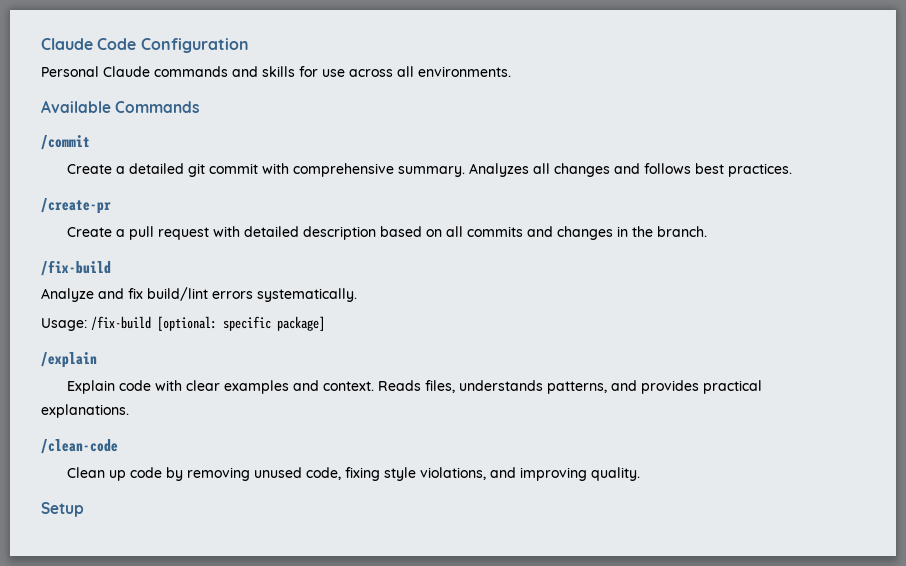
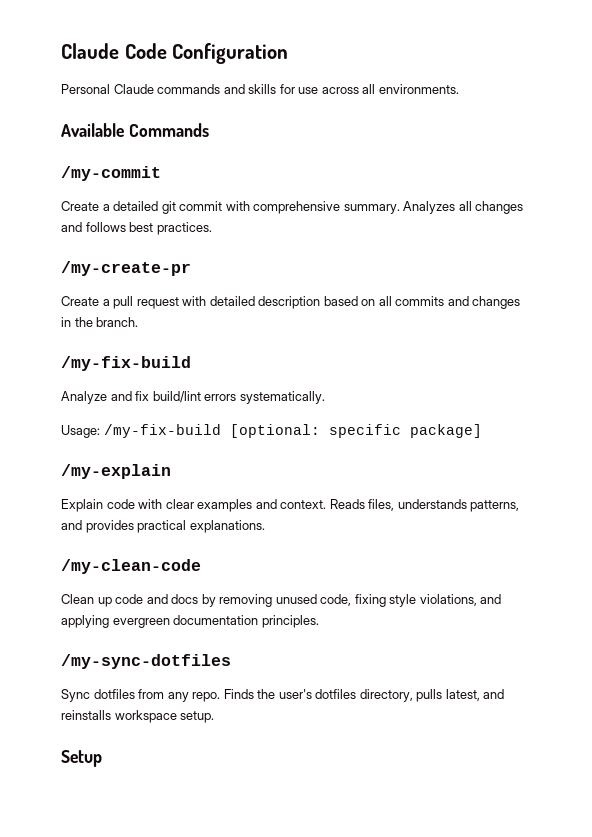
[41,135,90,150] /commit -> [61,166,161,181] /my-commit
[41,198,111,214] /create-pr -> [61,261,191,276] /my-create-pr
[41,260,111,276] /fix-build -> [61,356,191,371] /my-fix-build
[91,316,151,330] /fix-build -> [103,424,221,438] /my-fix-build
[41,352,97,368] /explain -> [61,464,171,479] /my-explain
[41,439,118,454] /clean-code -> [61,559,201,574] /my-clean-code
(163, 472) none -> [146,594,199,604] and docs
[520,467,641,481] improving quality. -> [61,615,319,628] [61,654,231,669] [61,689,505,702] [61,710,215,723] applying evergreen documentation principles. // /my-sync-dotfiles // Sync dotfiles from any repo. Finds the user's dotfiles directory, pulls latest, and reinstalls workspace setup.

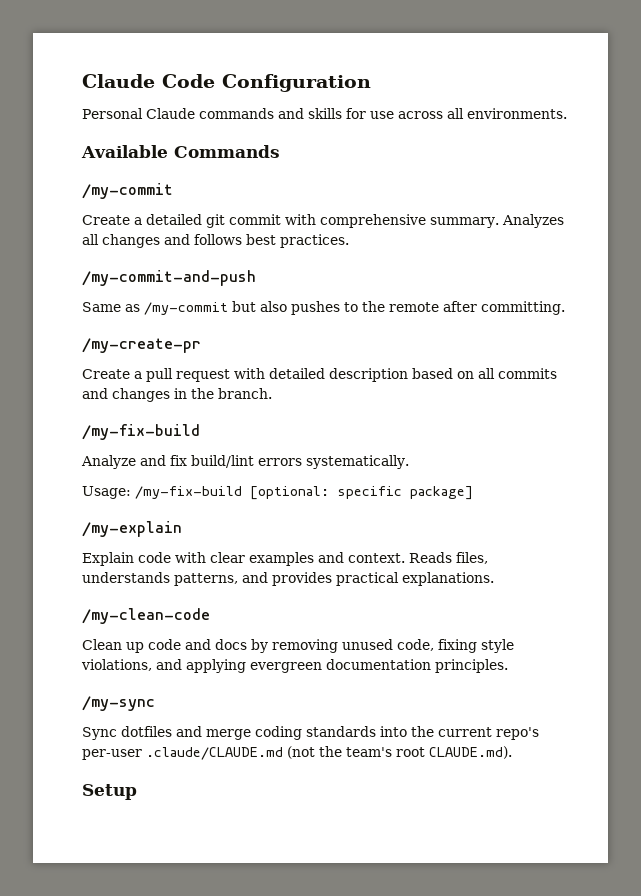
(212, 228) none -> [82,270,256,286] [82,301,565,315] // /my-commit-and-push // Same as /my-commit but also pushes to the remote after committing.
[61,654,231,669] /my-sync-dotfiles -> [82,696,155,711] /my-sync
[138,689,505,702] [61,710,215,723] from any repo. Finds the user's dotfiles directory, pulls latest, and reinstalls workspace setup. -> [176,726,539,740] [82,746,512,760] and merge coding standards into the current repo's per-user .claude/CLAUDE.md (not the team's root CLAUDE.md).

